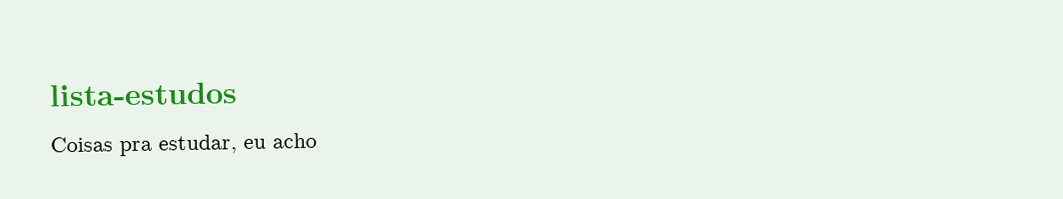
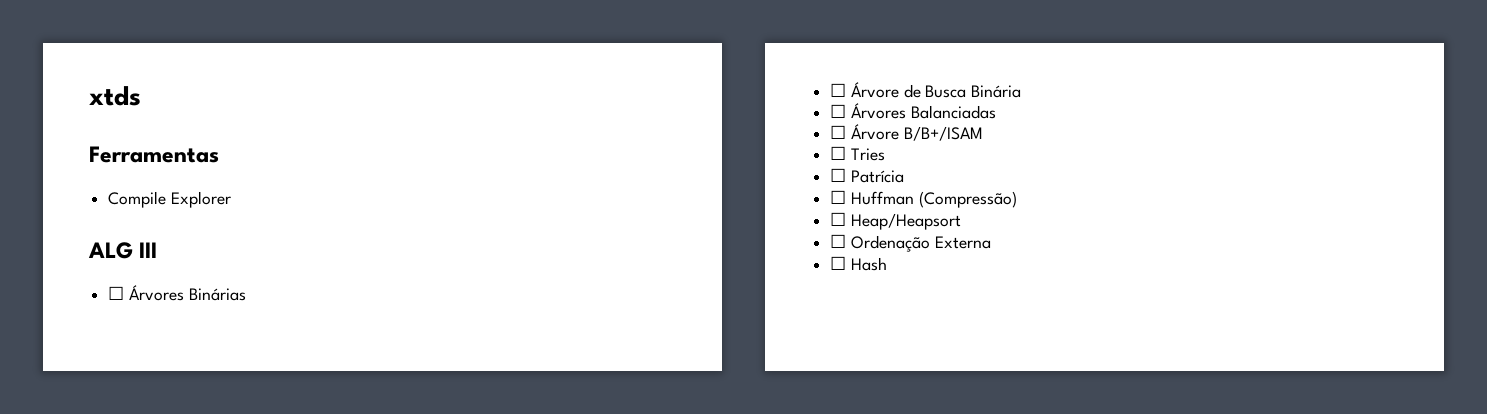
[49,82,238,107] [50,132,317,157] lista-estudos // Coisas pra estudar, eu acho -> [89,86,141,106] [89,146,219,163] [108,191,231,208] [88,242,158,259] [108,285,246,301] [830,82,1022,98] [830,103,996,119] [830,124,983,141] [830,146,885,161] [830,168,904,183] [830,190,1017,208] [830,212,961,230] [830,234,991,252] [830,256,887,271] xtds // Ferramentas // Compile Explorer // ALG III // ☐ Árvores Binárias // ☐ Árvore de Busca Binária // ☐ Árvores Balanciadas // ☐ Árvore B/B+/ISAM // ☐ Tries // ☐ Patrícia // ☐ Huffman (Compressão) // ☐ Heap/Heapsort // ☐ Ordenação Externa // ☐ Hash

